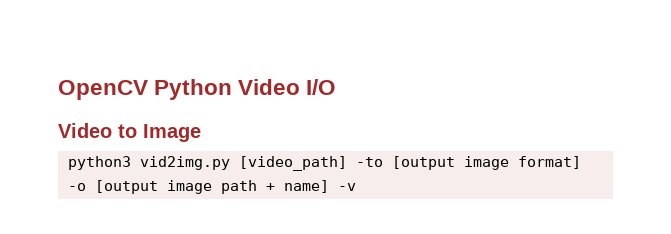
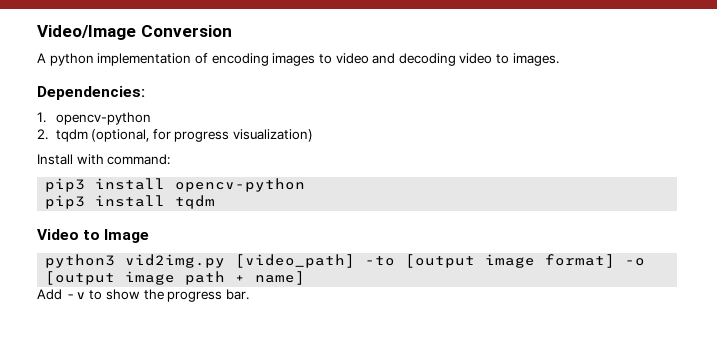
[58,79,337,100] OpenCV Python Video I/O -> [37,25,232,40] [37,53,559,66] [37,86,145,100] [37,112,151,125] [37,129,314,142] [37,154,171,165] [45,178,306,192] [45,195,216,209] Video/Image Conversion // A python implementation of encoding images to video and decoding video to images. // Dependencies: // 1. opencv-python // 2. tqdm (optional, for progress visualization) // Install with command: // pip3 install opencv-python // pip3 install tqdm
[337,183,356,191] -v -> [37,289,249,302] // Add -v to show the progress bar.

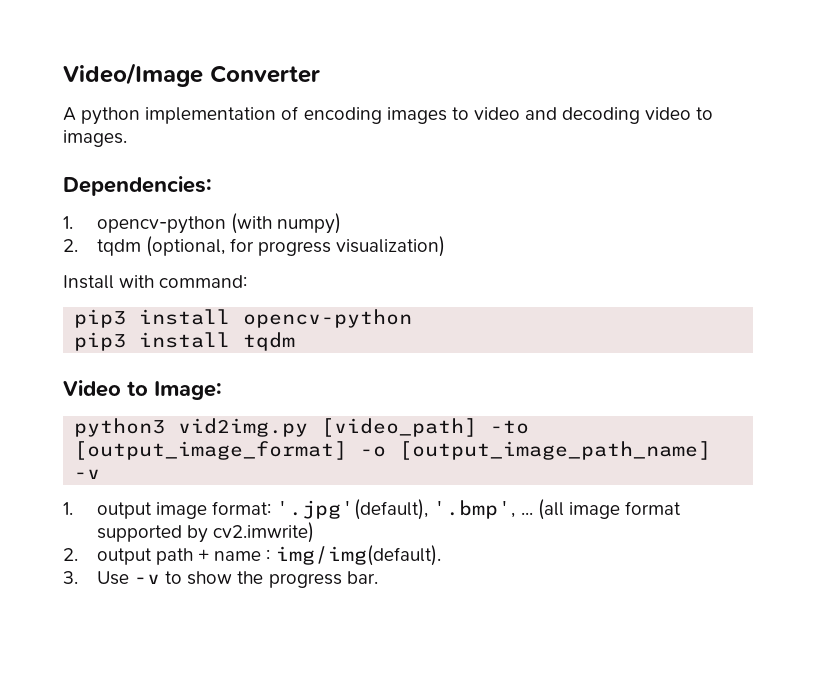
[140,25,232,37] Conversion -> [210,65,320,83] Converter
(151, 118) none -> [231,213,342,234] (with numpy)
[104,229,150,243] Image -> [154,381,222,400] Image:
[405,254,646,268] [45,271,306,285] [37,289,62,300] [output image format] -o [output image path + name] // Add -> [74,441,712,460] [74,469,101,479] [63,499,681,520] [96,522,315,543] [63,545,441,566] [63,571,129,585] [output_image_format] -o [output_image_path_name] -v // 1. output image format: '.jpg'(default), '.bmp', ... (all image format supported by cv2.imwrite) // 2. output path + name : img/img(default). // 3. Use

